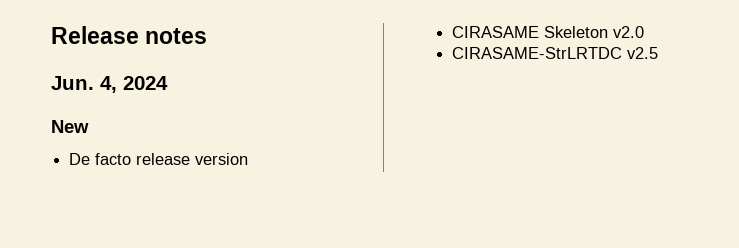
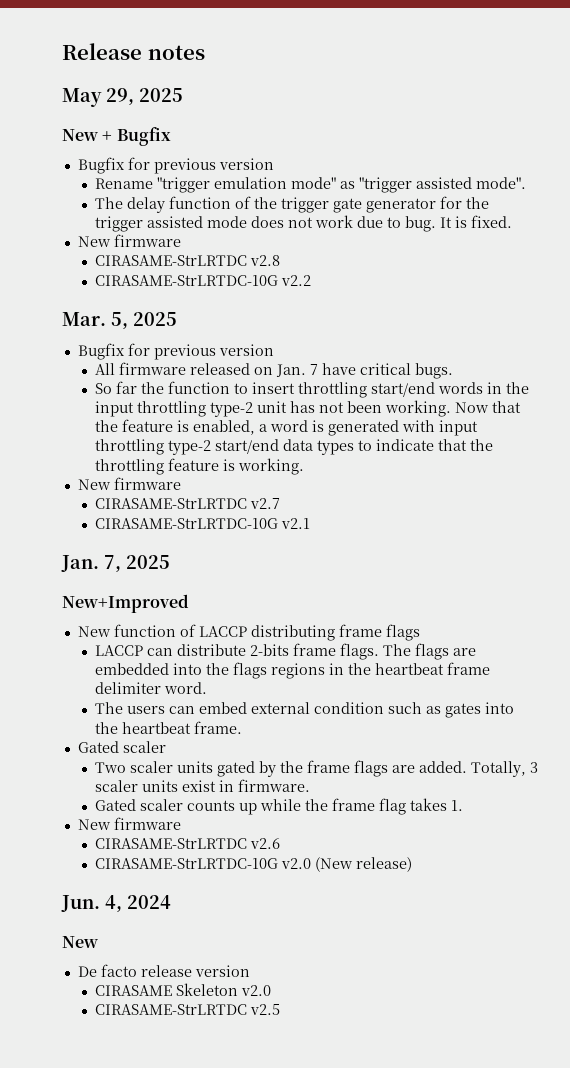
(208, 36) none -> [62,88,183,107] [62,127,171,146] [77,157,274,174] [94,177,526,193] [94,196,489,213] [94,215,512,232] [77,234,181,247] [94,255,280,266] [94,275,311,286] [62,312,177,329] [77,343,274,360] [94,362,453,379] [94,381,529,398] [94,400,521,417] [94,419,478,436] [94,439,493,455] [94,458,304,475] [77,477,181,490] [94,498,280,509] [94,518,310,529] [61,555,170,572] [62,594,189,613] [77,624,420,641] [94,643,476,660] [94,662,490,679] [94,682,207,694] [94,702,514,718] [94,721,242,734] [77,741,166,753] [94,760,538,777] [94,779,310,792] [94,798,463,815] [77,817,181,830] [94,838,280,849] [94,857,412,872] // May 29, 2025 // New + Bugfix // Bugfix for previous version // Rename "trigger emulation mode" as "trigger assisted mode". // The delay function of the trigger gate generator for the trigger assisted mode does not work due to bug. It is fixed. // New firmware // CIRASAME-StrLRTDC v2.8 // CIRASAME-StrLRTDC-10G v2.2 // Mar. 5, 2025 // Bugfix for previous version // All firmware released on Jan. 7 have critical bugs. // So far the function to insert throttling start/end words in the input throttling type-2 unit has not been working. Now that the feature is enabled, a word is generated with input throttling type-2 start/end data types to indicate that the throttling feature is working. // New firmware // CIRASAME-StrLRTDC v2.7 // CIRASAME-StrLRTDC-10G v2.1 // Jan. 7, 2025 // New+Improved // New function of LACCP distributing frame flags // LACCP can distribute 2-bits frame flags. The flags are embedded into the flags regions in the heartbeat frame delimiter word. // The users can embed external condition such as gates into the heartbeat frame. // Gated scaler // Two scaler units gated by the frame flags are added. Totally, 3 scaler units exist in firmware. // Gated scaler counts up while the frame flag takes 1. // New firmware // CIRASAME-StrLRTDC v2.6 // CIRASAME-StrLRTDC-10G v2.0 (New release)

